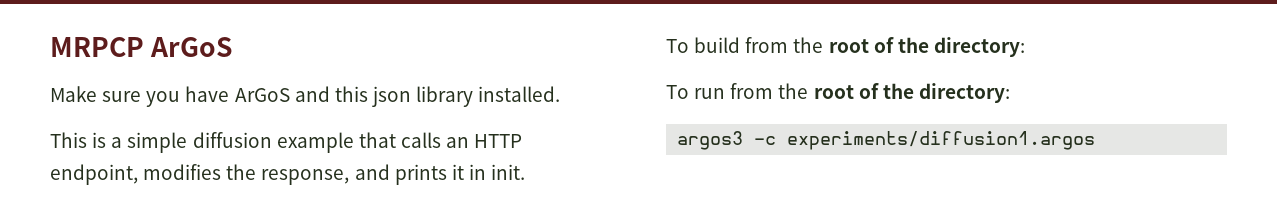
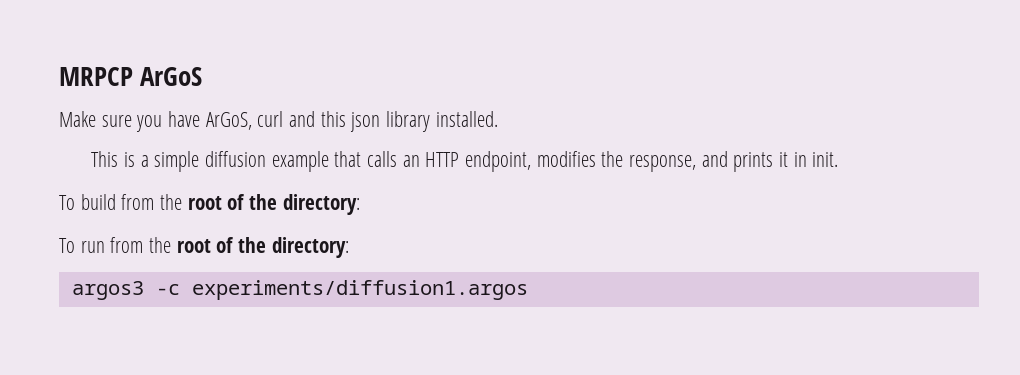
[234,88,290,102] ArGoS -> [205,111,284,130] ArGoS, curl

